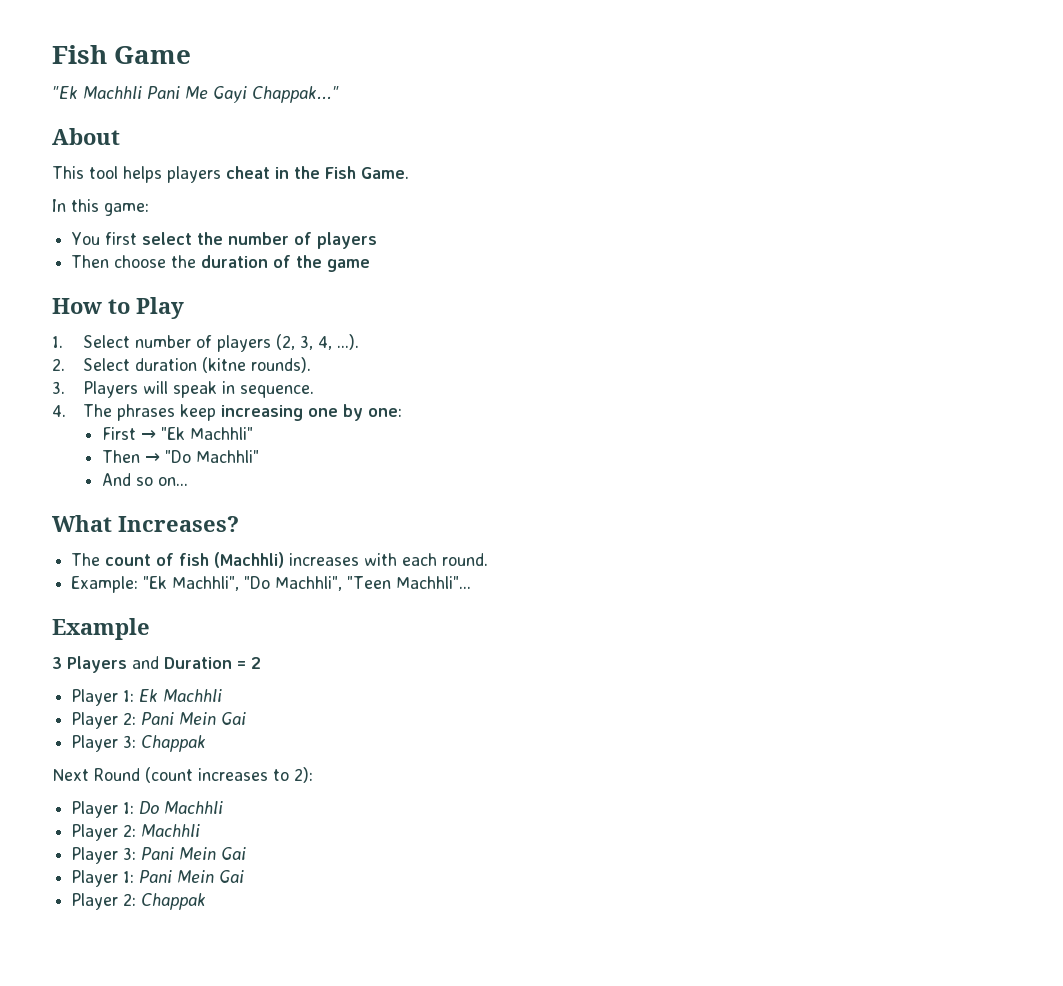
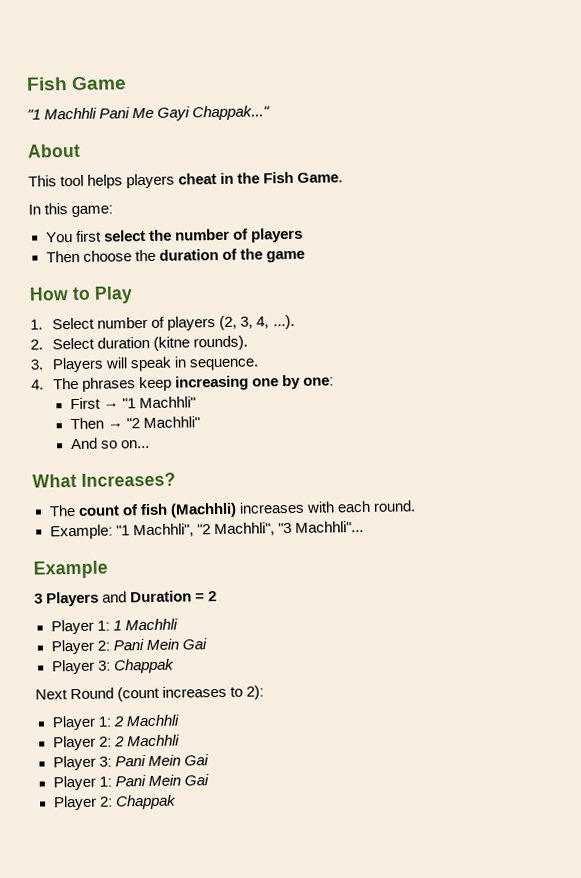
[52,86,78,99] "Ek -> [27,109,41,120] "1
[161,427,186,440] "Ek -> [121,398,136,409] "1
[165,450,192,463] "Do -> [125,418,140,429] "2
[143,576,392,591] "Ek Machhli", "Do Machhli", "Teen -> [115,522,292,538] "1 Machhli", "2 Machhli", "3
[139,689,159,702] Ek -> [112,620,122,631] 1
[139,801,224,814] [71,824,137,841] Do Machhli // Player 2: -> [112,714,179,727] [52,735,125,751] 2 Machhli // Player 2: 2

